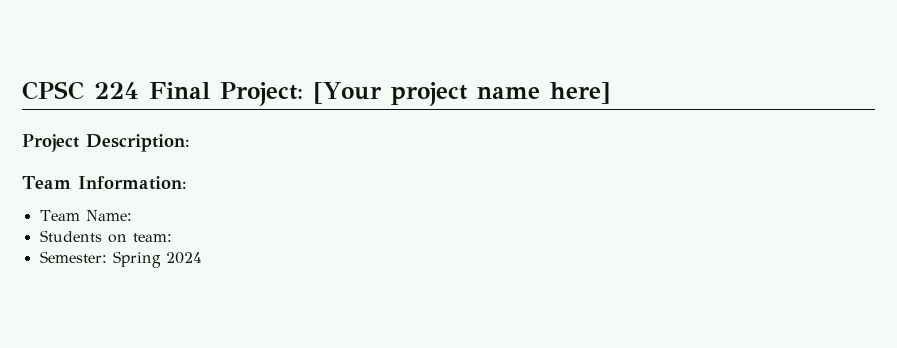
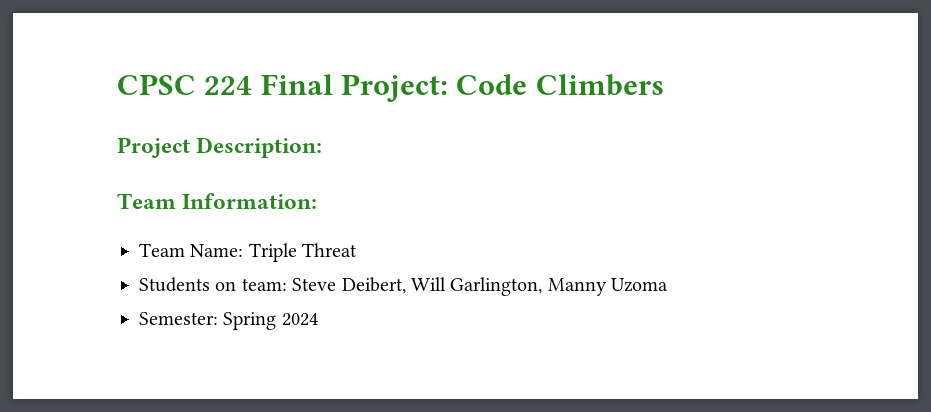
[313,82,611,106] [Your project name here] -> [456,74,664,96] Code Climbers
(132, 215) none -> [248,243,358,262] Triple Threat
(172, 237) none -> [292,277,669,296] Steve Deibert, Will Garlington, Manny Uzoma

